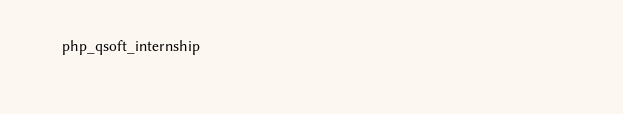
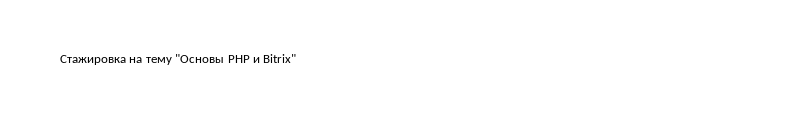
[62,40,200,55] php_qsoft_internship -> [60,54,297,65] Стажировка на тему "Основы PHP и Bitrix"

